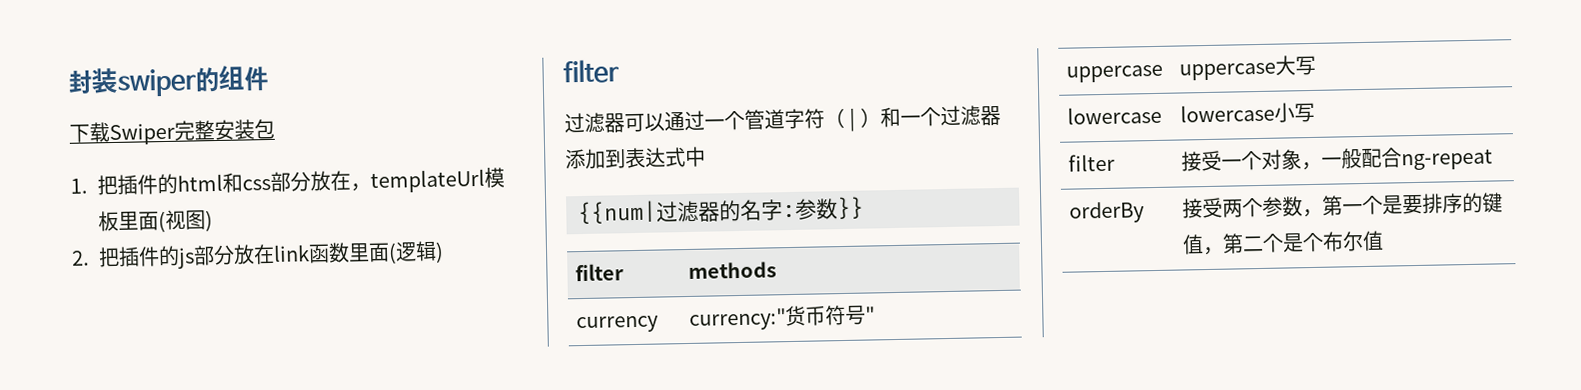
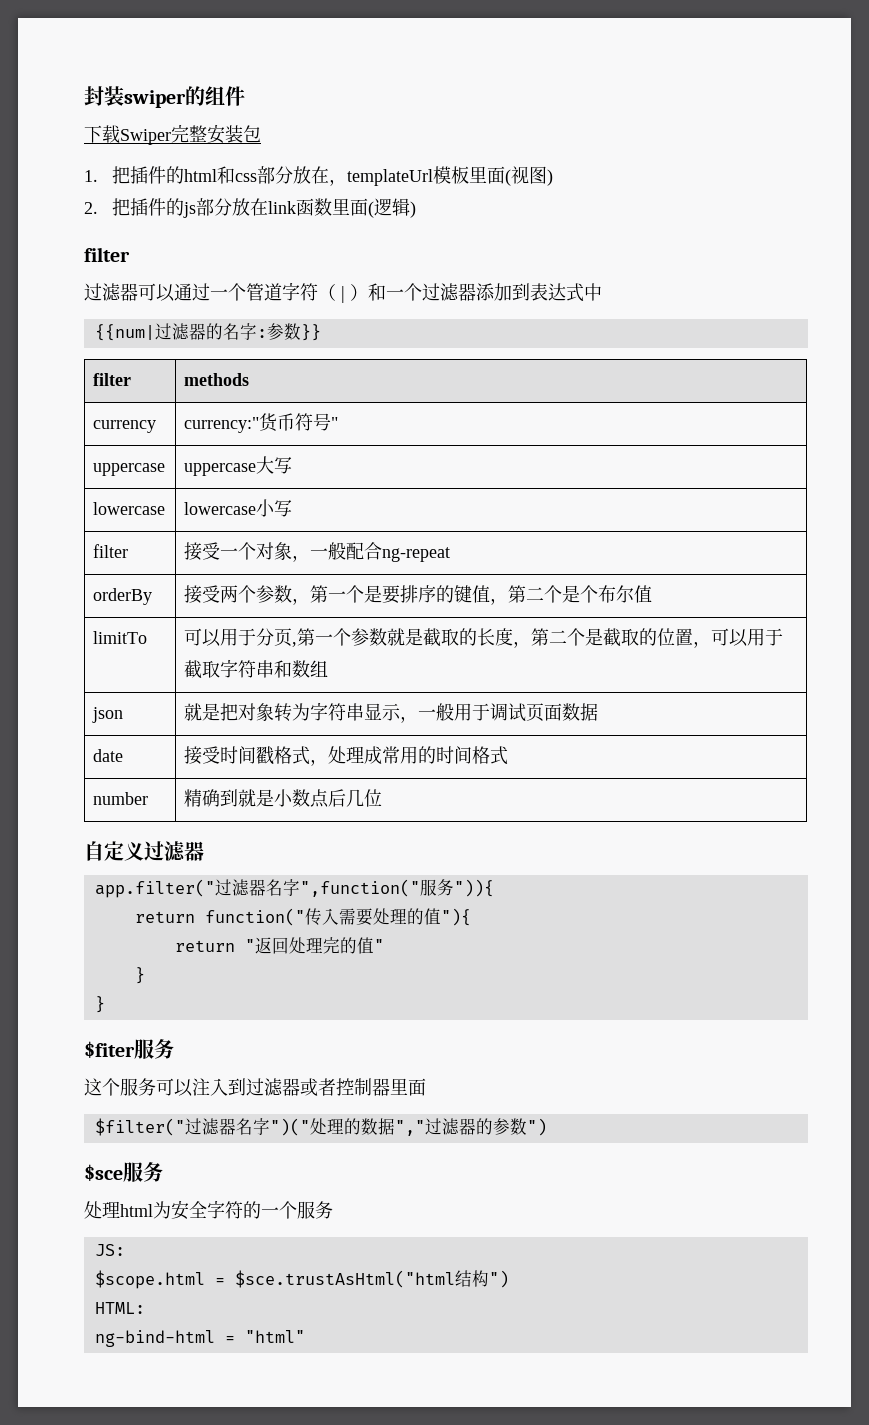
(1385, 241) none -> [93,631,148,644] [184,628,784,648] [184,659,329,679] [92,707,124,723] [184,702,599,723] [93,749,124,762] [184,746,509,766] [93,792,149,805] [184,789,383,808] [84,841,204,862] [94,879,494,898] [134,908,471,926] [174,937,384,954] [134,967,145,984] [94,996,105,1013] [84,1039,174,1059] [84,1078,426,1097] [94,1118,547,1136] [84,1162,163,1182] [84,1200,333,1220] [94,1244,125,1256] [94,1270,509,1289] [94,1302,145,1314] [94,1330,305,1347] // limitTo | 可以用于分页,第一个参数就是截取的长度，第二个是截取的位置，可以用于截取字符串和数组 // json | 就是把对象转为字符串显示，一般用于调试页面数据 // date | 接受时间戳格式，处理成常用的时间格式 // number | 精确到就是小数点后几位 // 自定义过滤器 // app.filter("过滤器名字",function("服务")){ // return function("传入需要处理的值"){ // return "返回处理完的值" // } // } // $fiter服务 // 这个服务可以注入到过滤器或者控制器里面 // $filter("过滤器名字")("处理的数据","过滤器的参数") // $sce服务 // 处理html为安全字符的一个服务 // JS: // $scope.html = $sce.trustAsHtml("html结构") // HTML: // ng-bind-html = "html"

